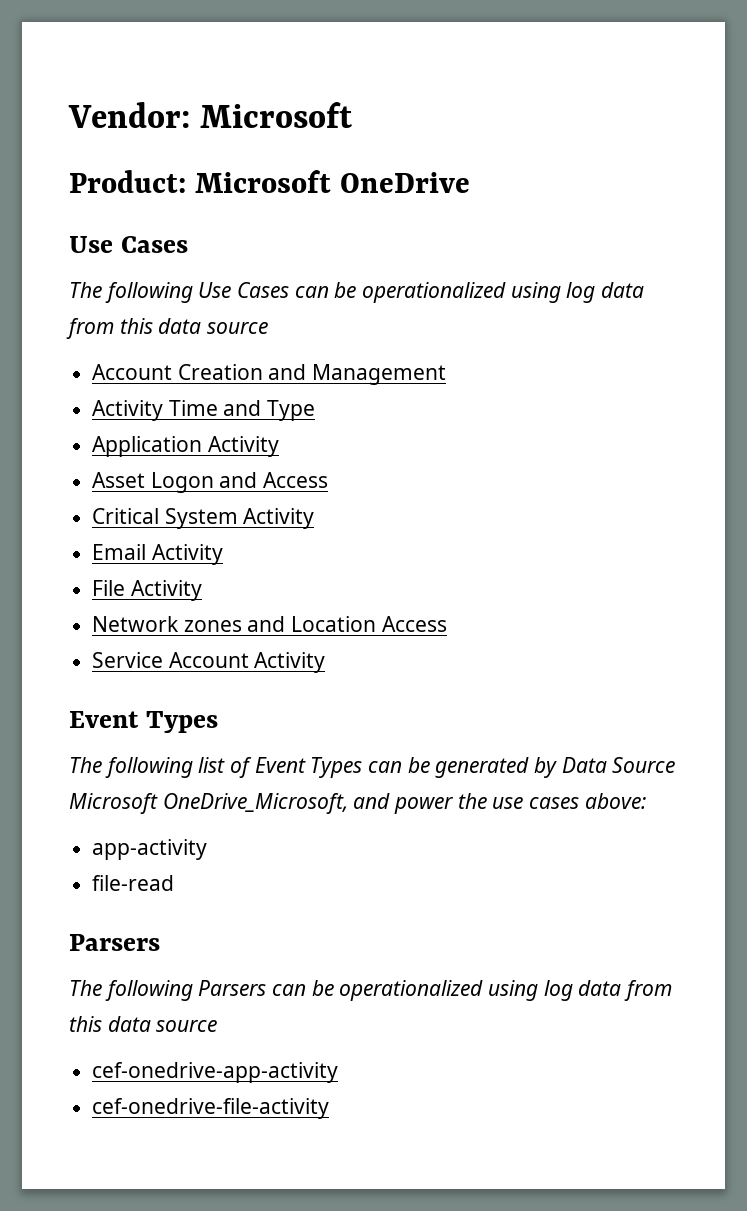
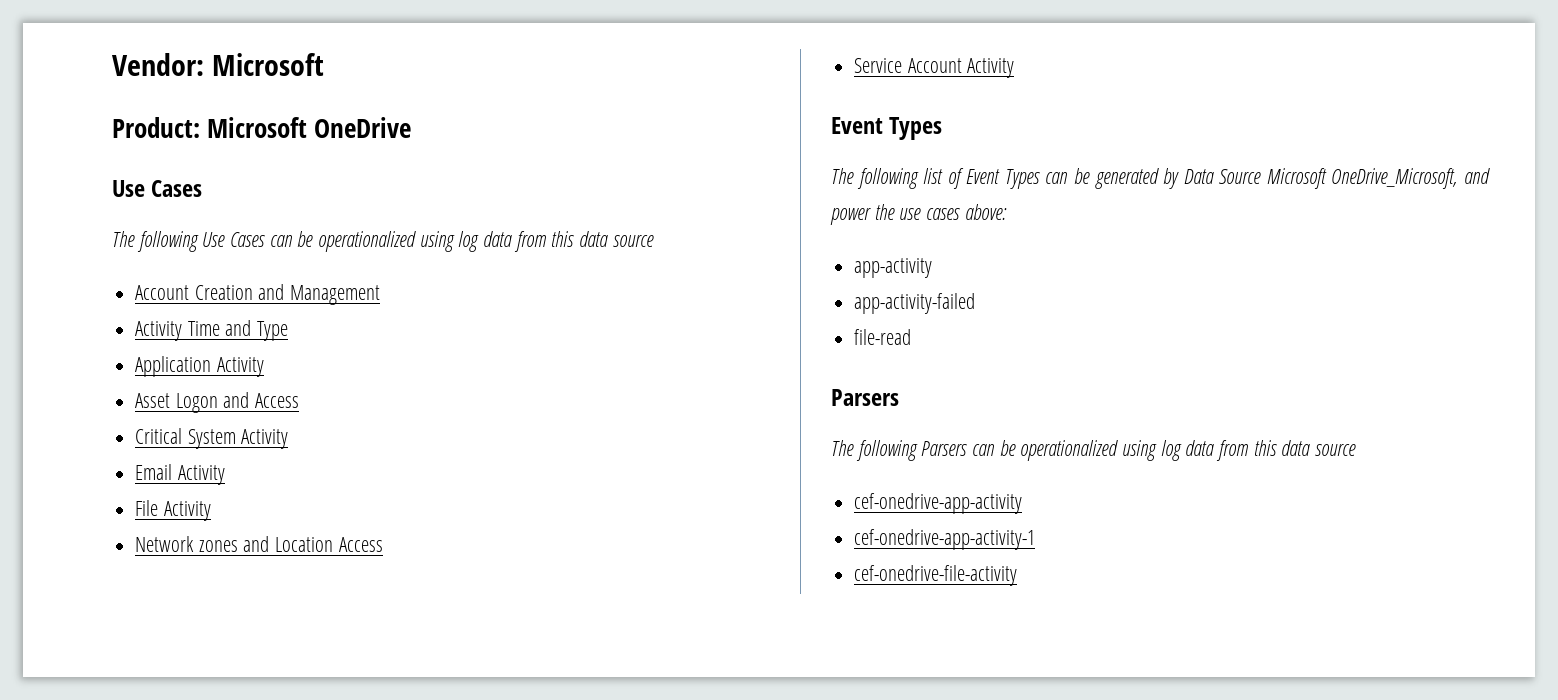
(208, 849) none -> [854,293,976,314] // app-activity-failed
(339, 1072) none -> [854,529,1036,550] // cef-onedrive-app-activity-1

